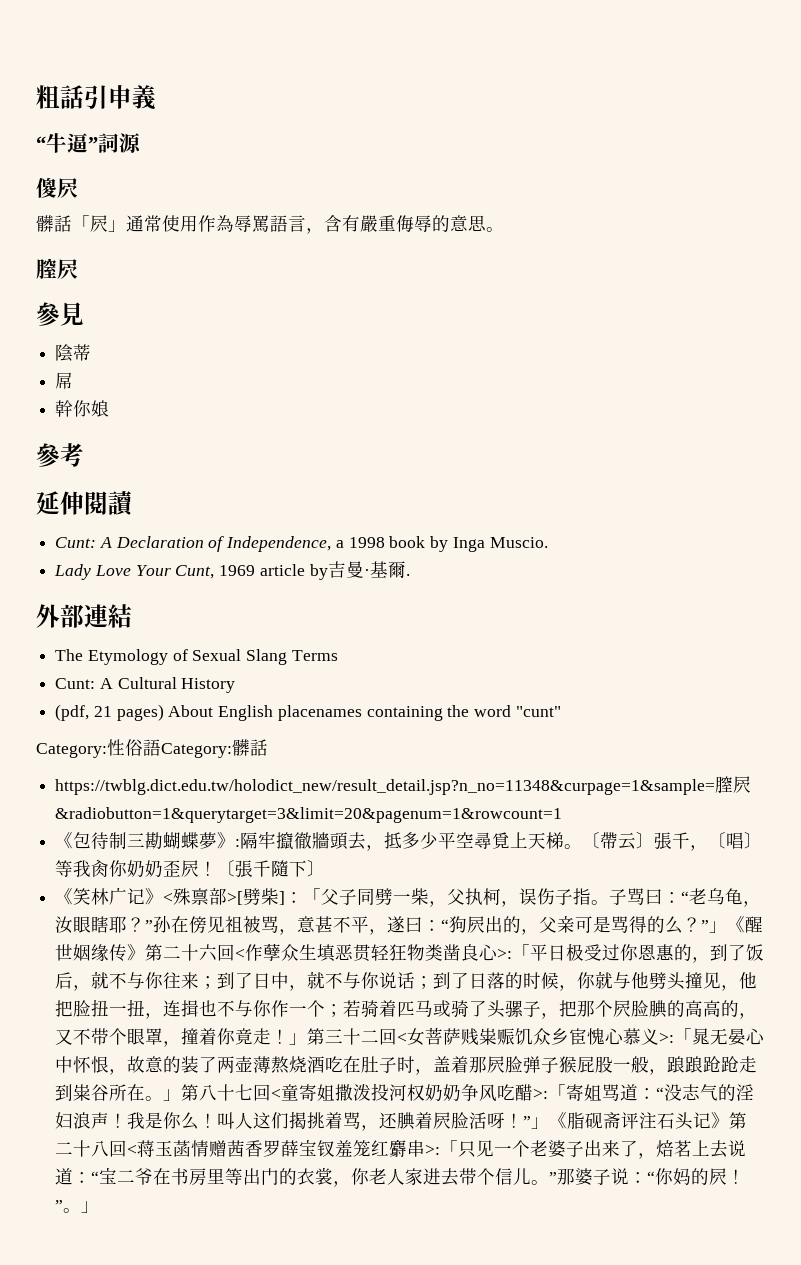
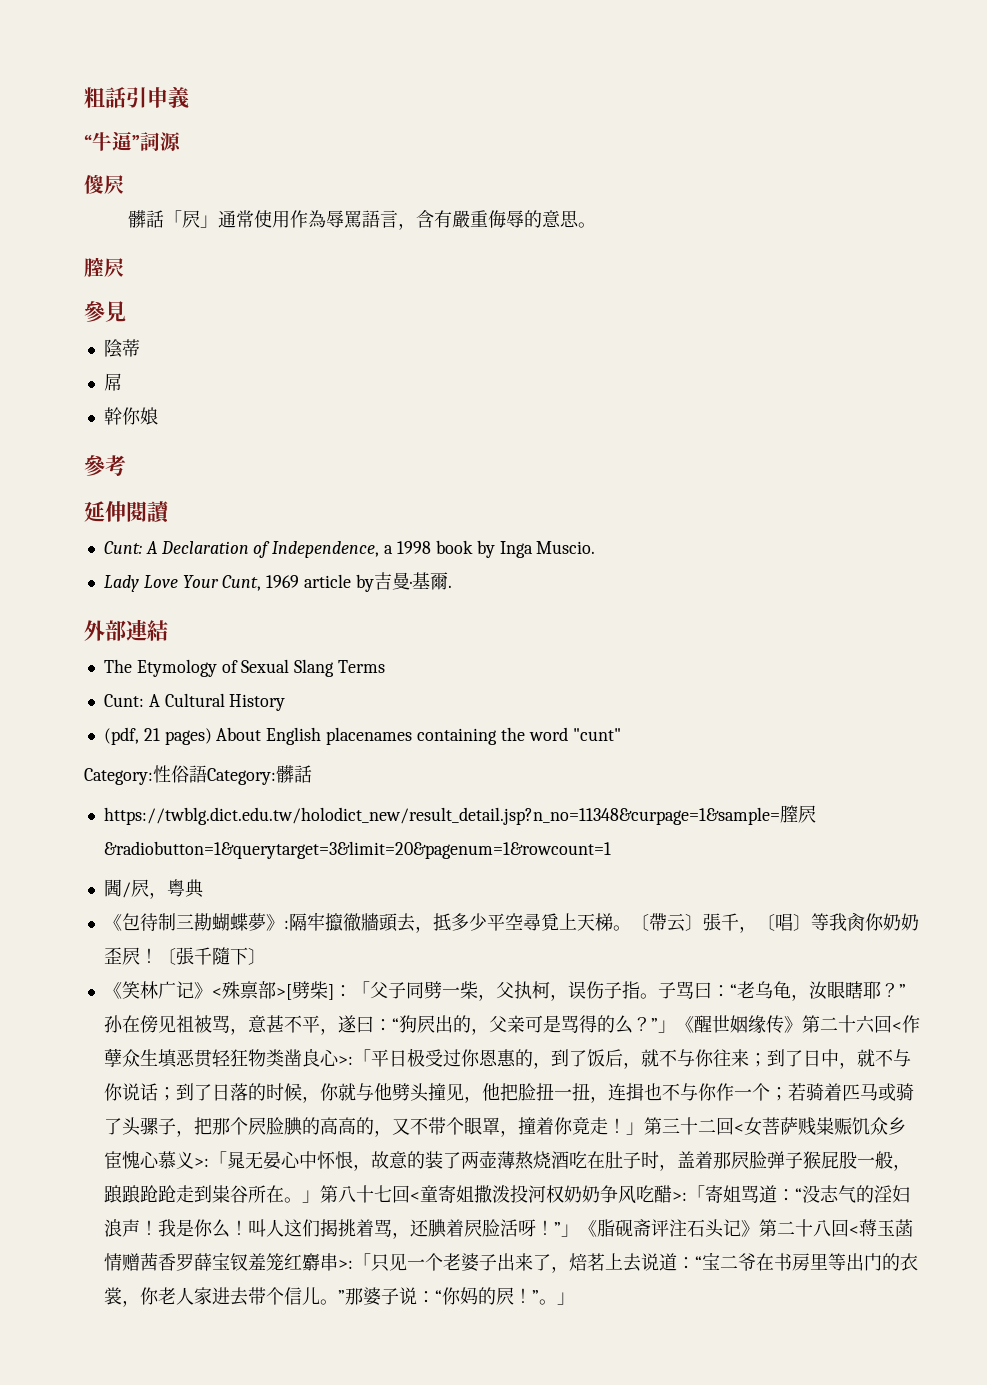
(563, 815) none -> [103,879,204,899] // 閪/屄，粤典

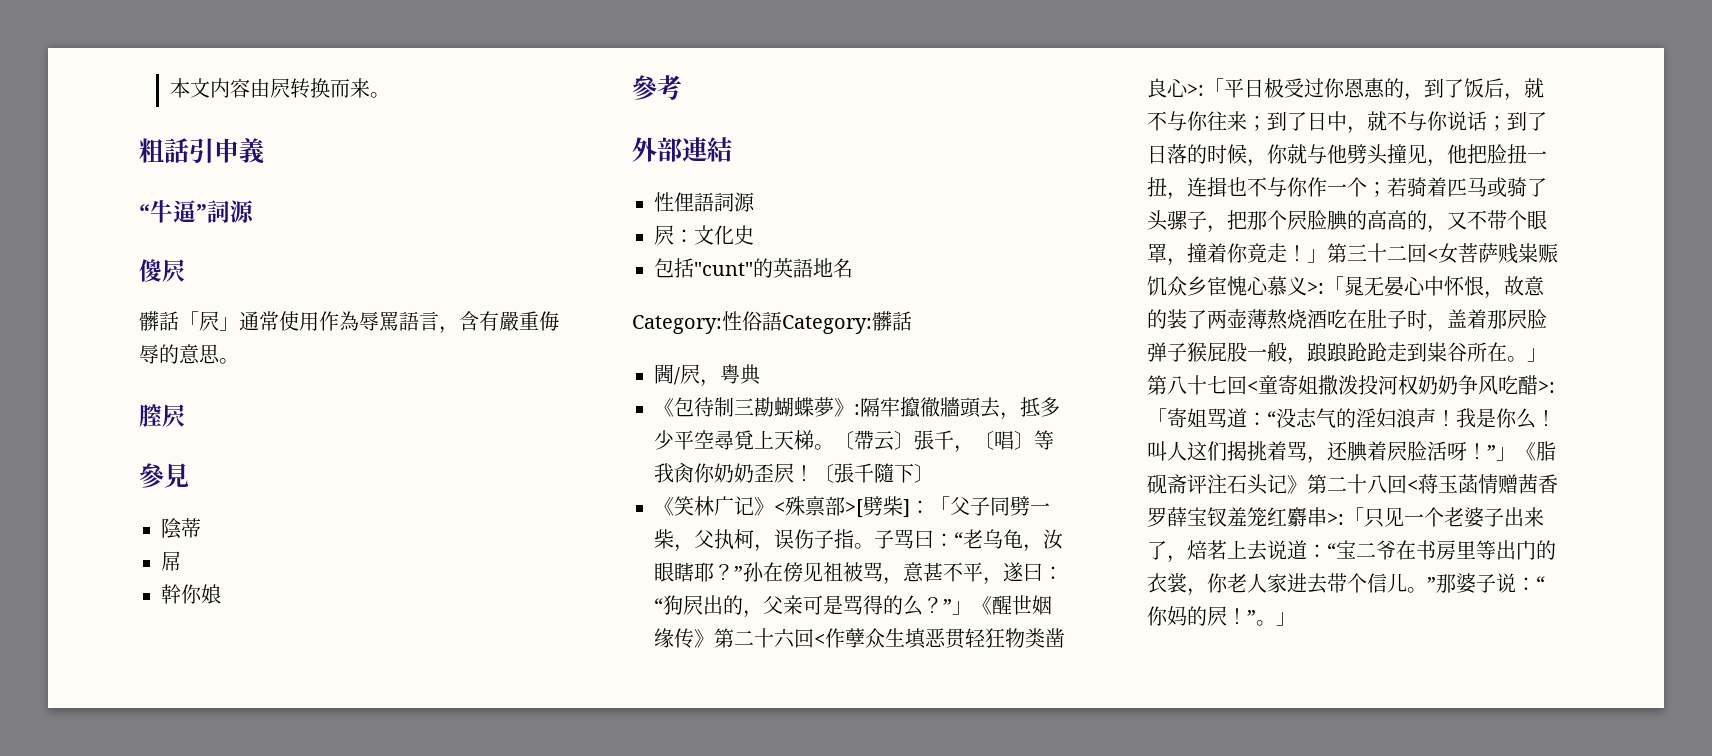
(84, 97) none -> [169,78,390,99] 本文内容由屄转换而来。 //
[84,500,170,523] [103,540,596,558] [103,572,452,592] [84,619,168,641] [103,659,386,677] [103,693,286,711] [103,727,568,745] 延伸閱讀 // Cunt: A Declaration of Independence, a 1998 book by Inga Muscio. // Lady Love Your Cunt, 1969 article by吉曼·基爾. // 外部連結 // The Etymology of Sexual Slang Terms // Cunt: A Cultural History // (pdf, 21 pages) About English placenames containing the word -> [632,137,732,162] [654,192,755,212] [654,225,754,245] [654,258,694,278] 外部連結 // 性俚語詞源 // 屄：文化史 // 包括
(621, 734) none -> [753,258,853,278] 的英語地名
[103,805,816,825] [103,841,611,859] // https://twblg.dict.edu.tw/holodict_new/result_detail.jsp?n_no=11348&curpage=1&sample=膣屄&radiobutton=1&querytarget=3&limit=20&pagenum=1&rowcount=1 -> (912, 321) none

